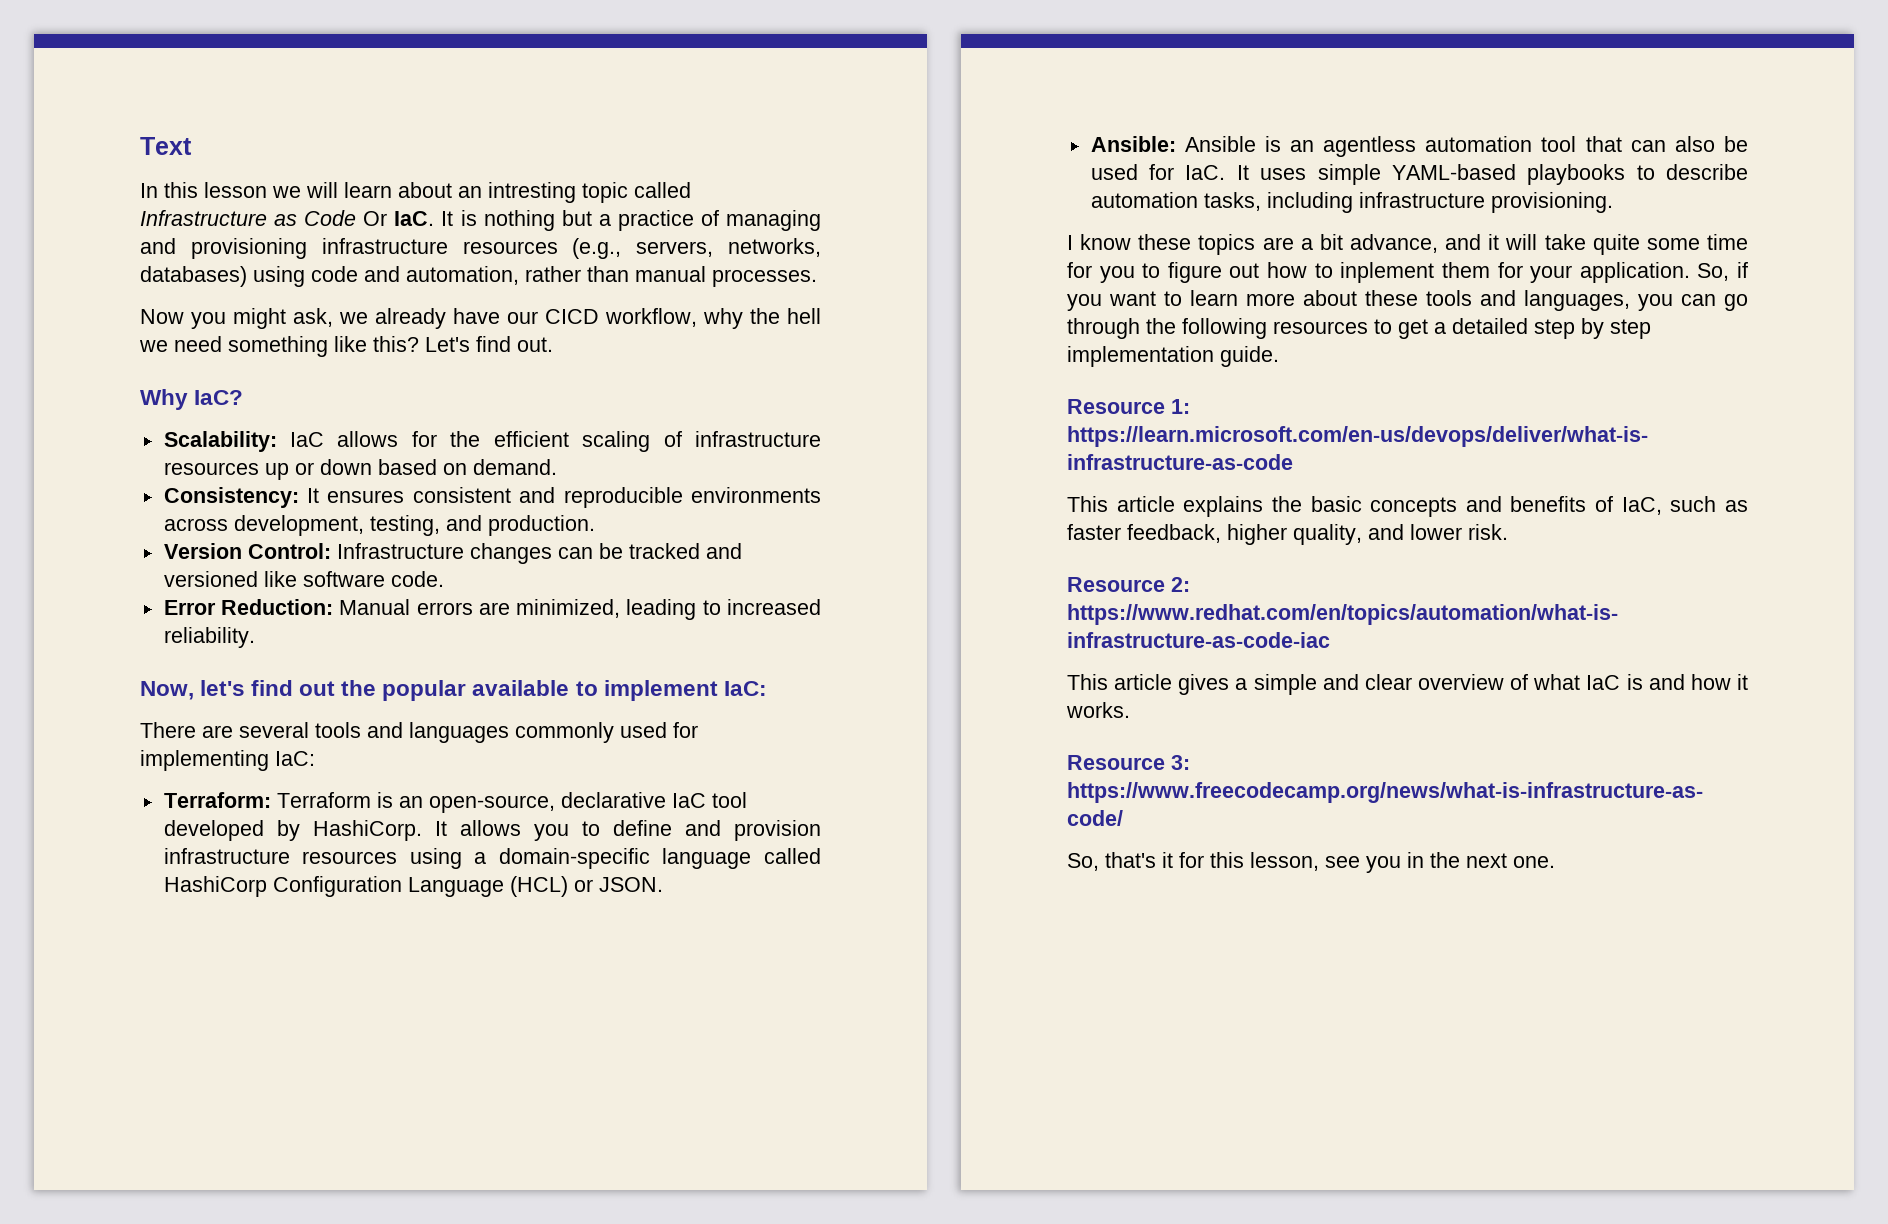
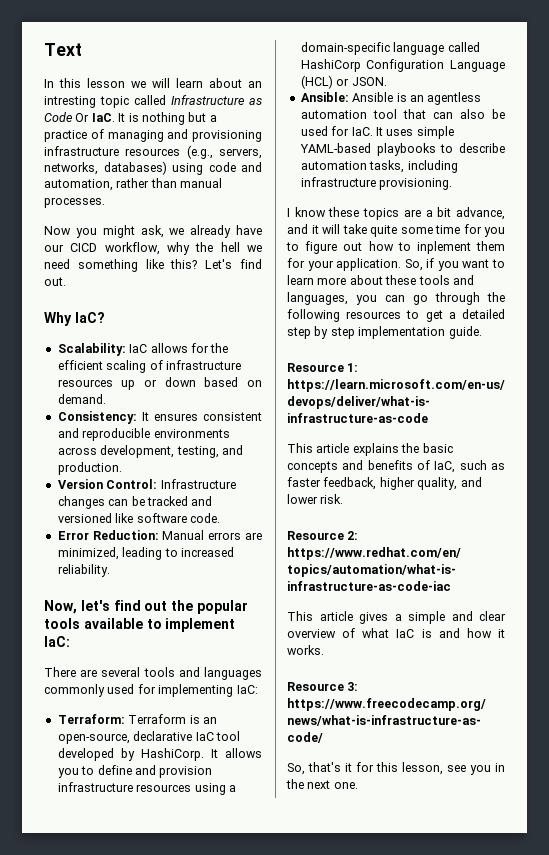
(467, 690) none -> [44,618,80,629] tools

